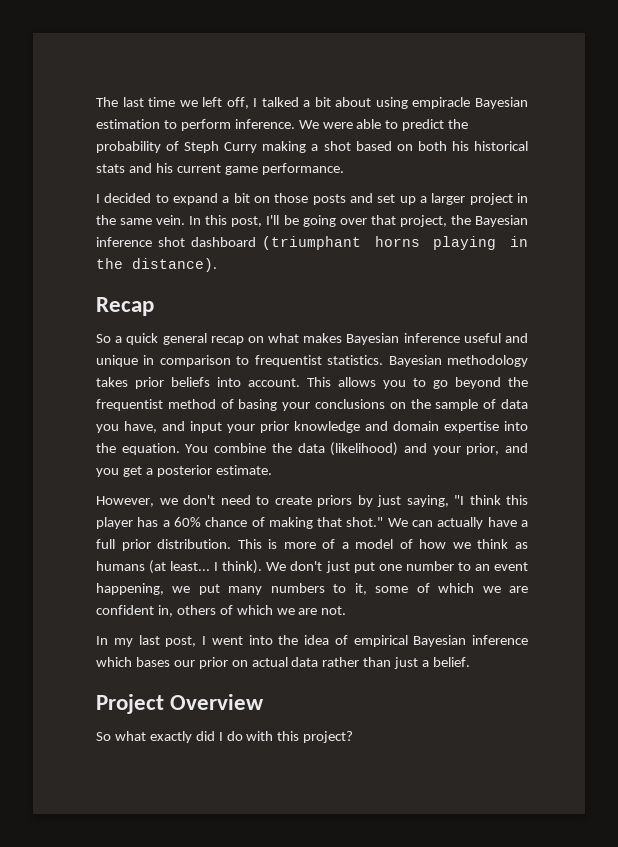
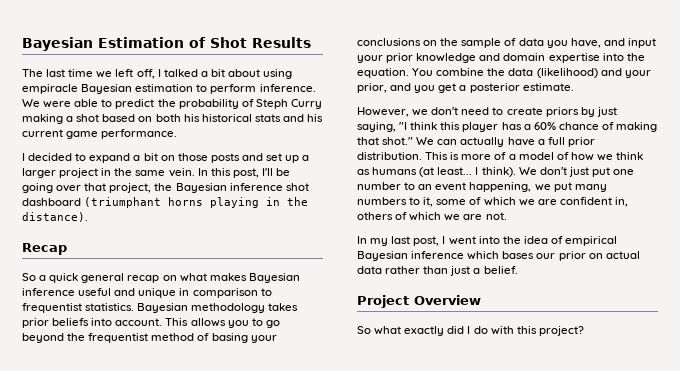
(96, 102) none -> [22,37,311,51] Bayesian Estimation of Shot Results //

